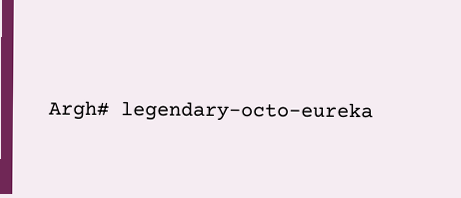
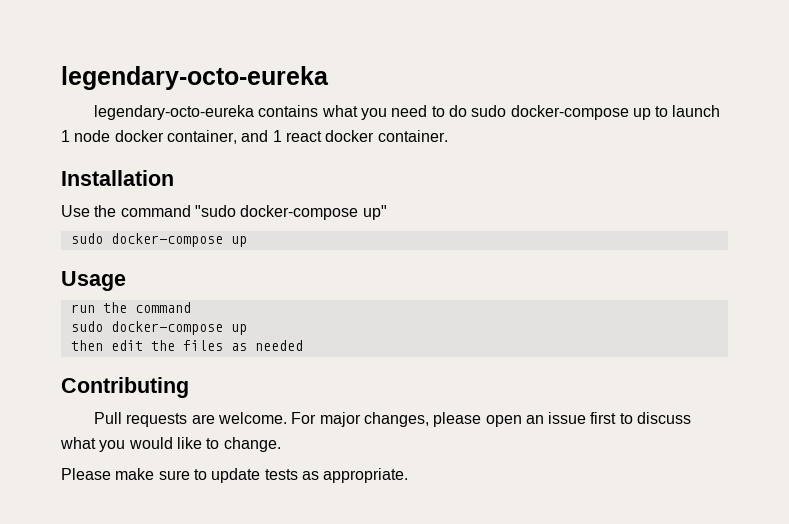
[48,100,373,123] Argh# legendary-octo-eureka -> [61,66,329,90] [93,105,721,120] [61,130,448,144] [61,170,174,186] [61,205,387,220] [70,233,247,247] [61,271,126,291] [70,302,191,313] [70,321,247,335] [70,340,303,351] [61,377,189,398] [93,412,692,427] [60,437,281,452] [61,468,409,483] legendary-octo-eureka // legendary-octo-eureka contains what you need to do sudo docker-compose up to launch 1 node docker container, and 1 react docker container. // Installation // Use the command "sudo docker-compose up" // sudo docker-compose up // Usage // run the command // sudo docker-compose up // then edit the files as needed // Contributing // Pull requests are welcome. For major changes, please open an issue first to discuss what you would like to change. // Please make sure to update tests as appropriate.

